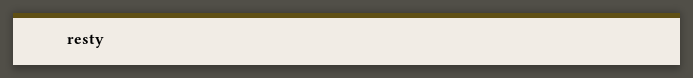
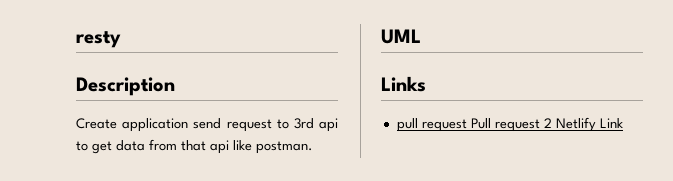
(104, 41) none -> [76,77,175,96] [76,118,338,132] [76,139,313,154] [381,29,421,44] [381,76,426,92] [396,117,623,132] // Description // Create application send request to 3rd api to get data from that api like postman. // UML // Links // pull request Pull request 2 Netlify Link

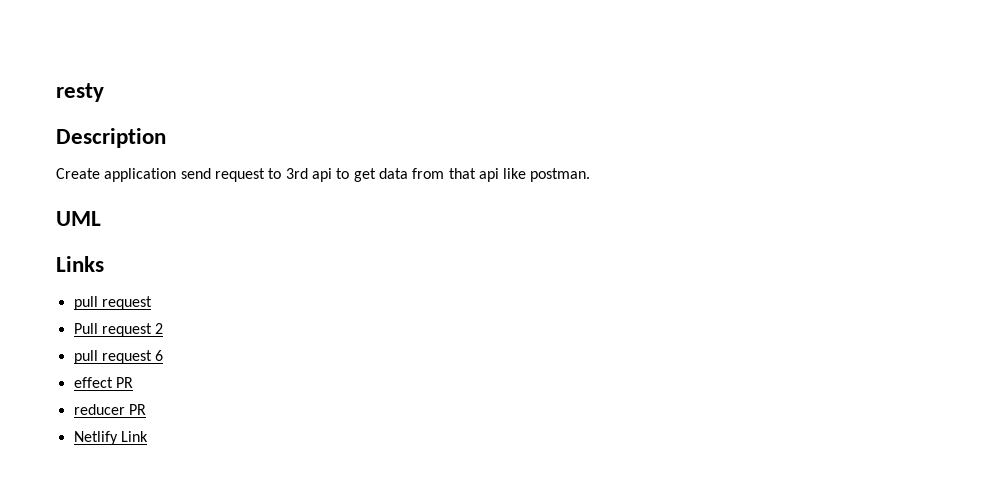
(467, 125) none -> (152, 303) //
(552, 123) none -> [73,350,164,364] [73,377,133,388] [73,404,146,415] // pull request 6 // effect PR // reducer PR //

